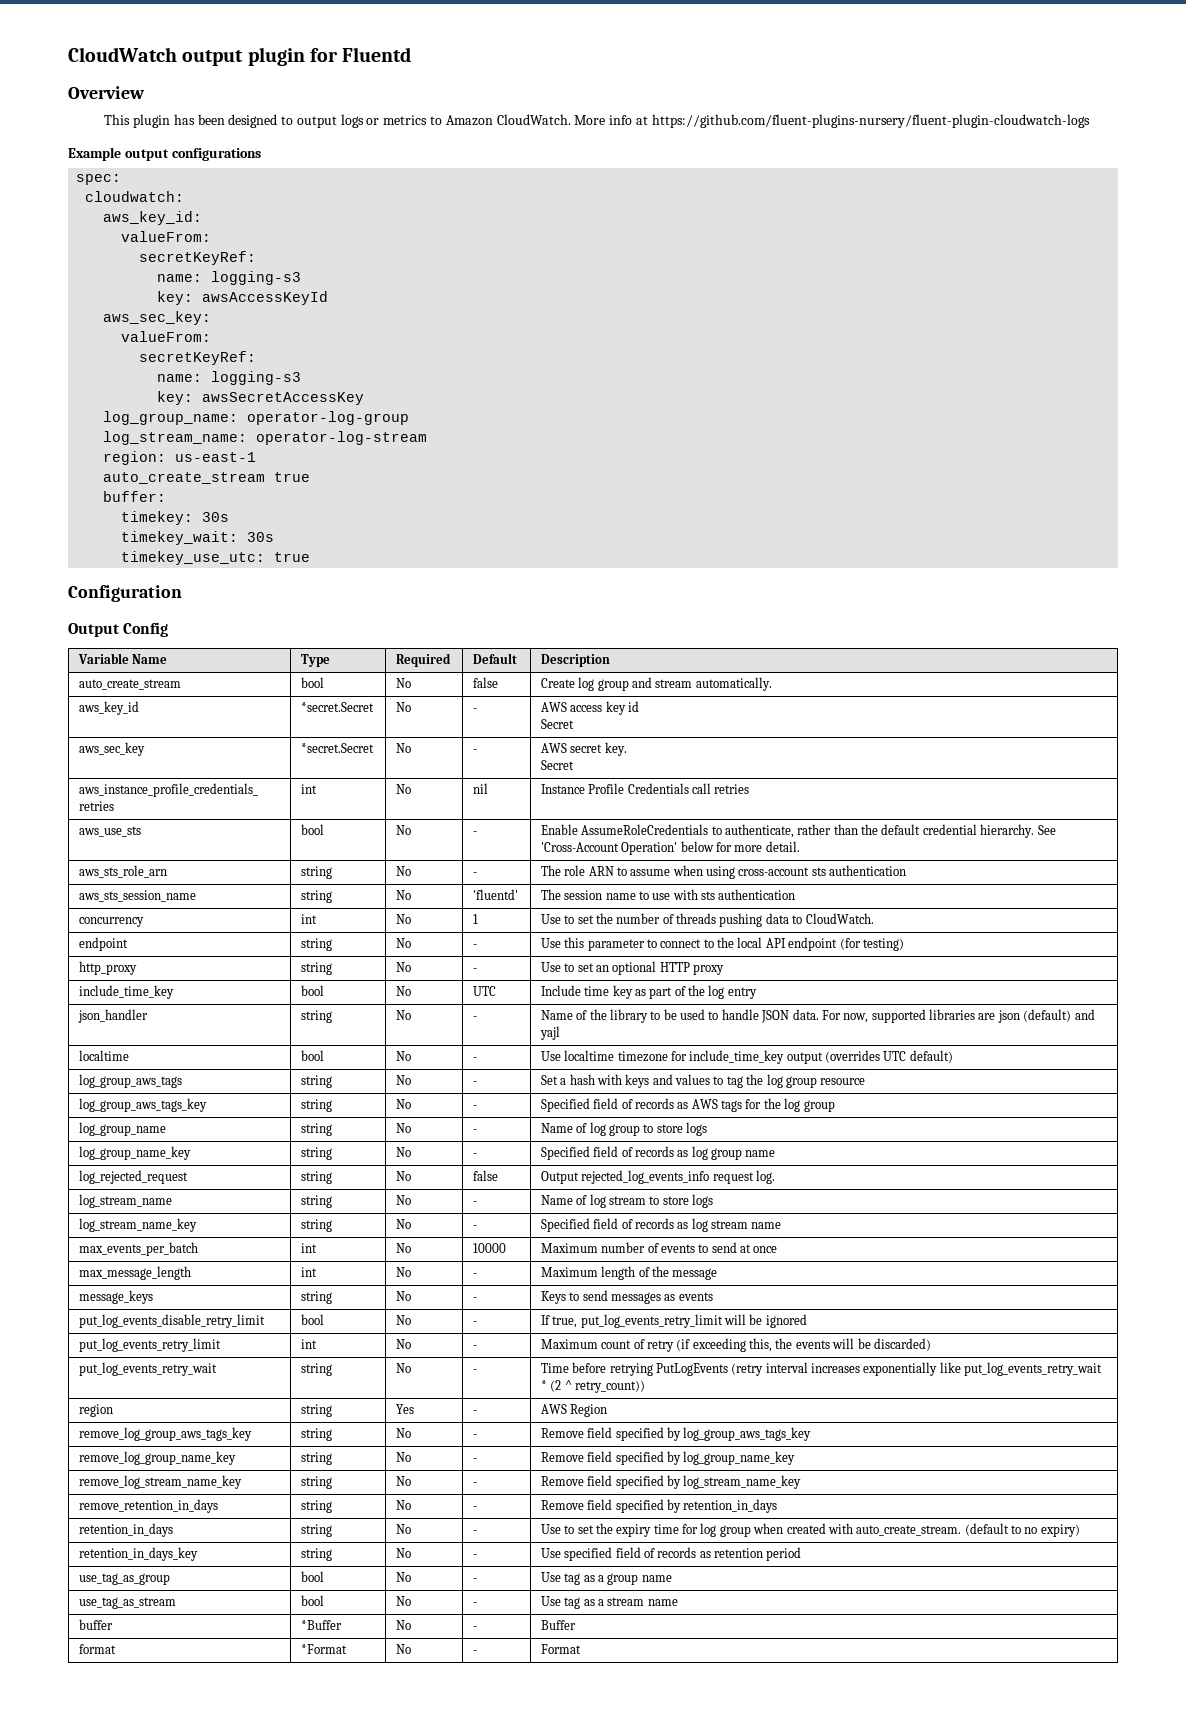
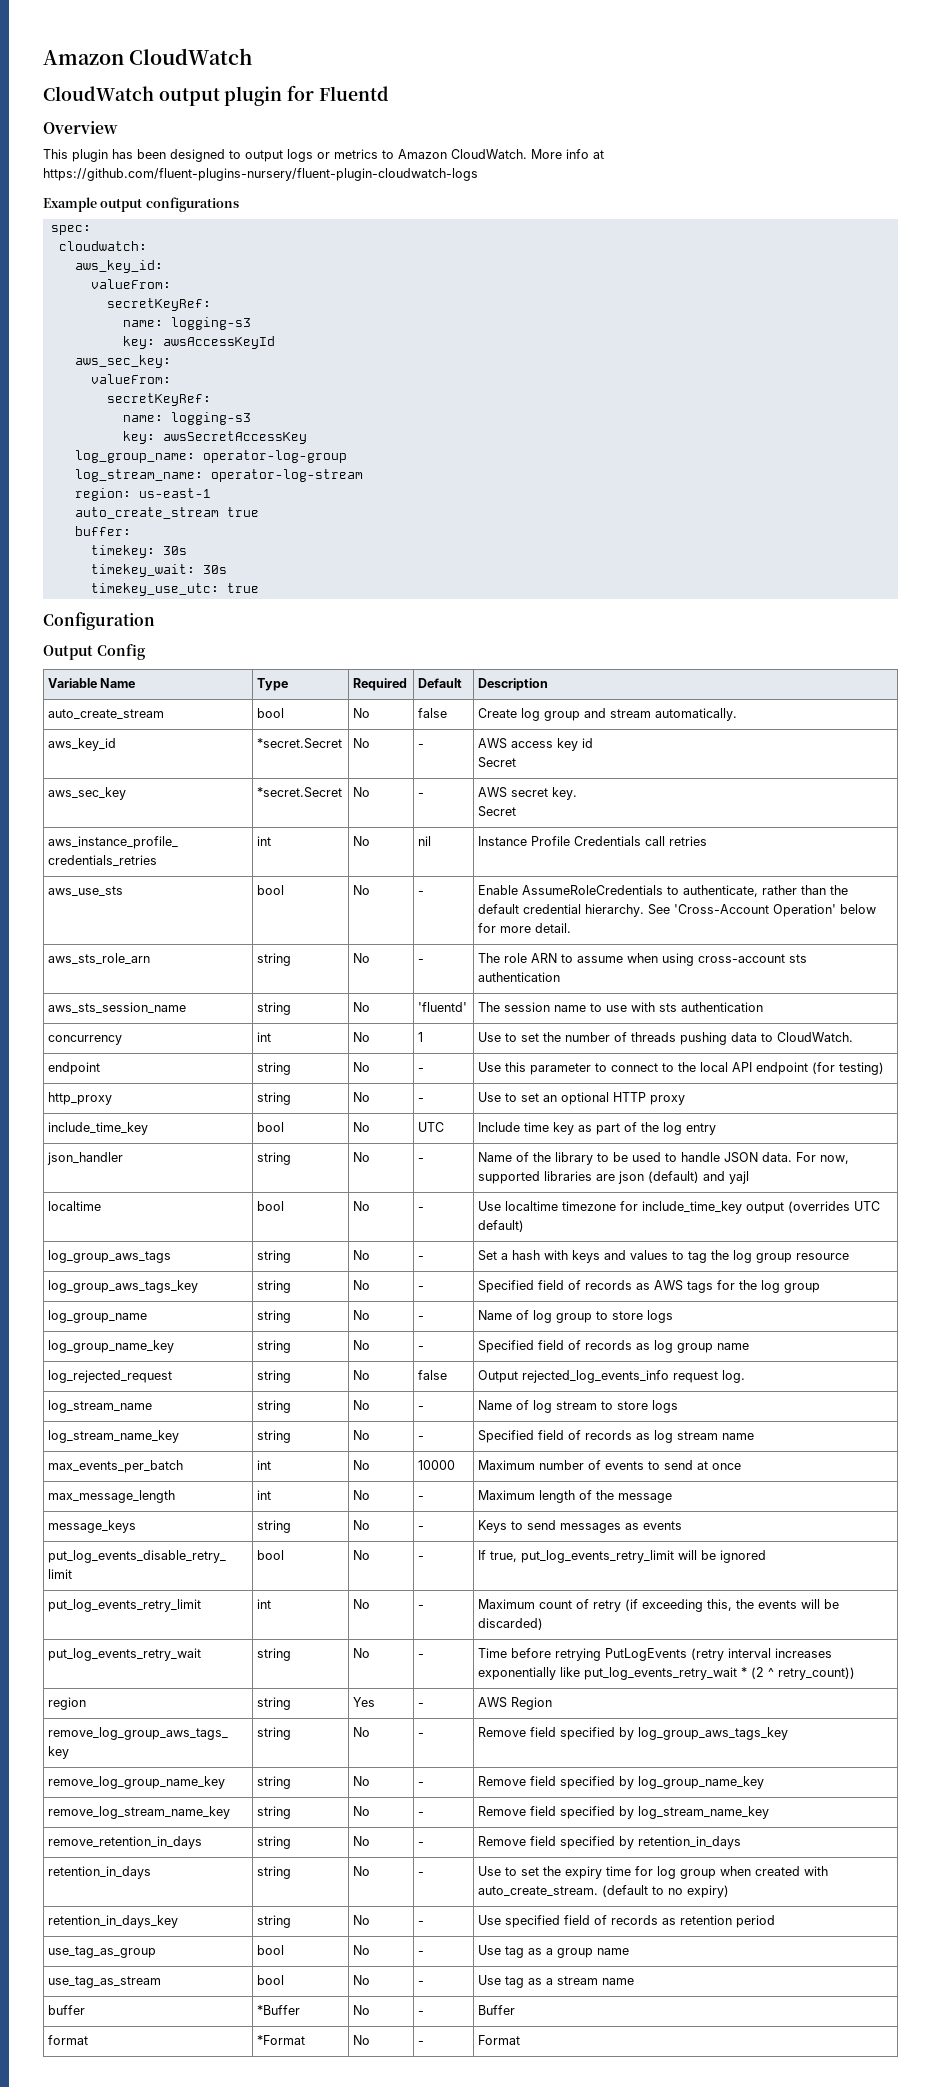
(68, 54) none -> [43,48,253,65] Amazon CloudWatch //

